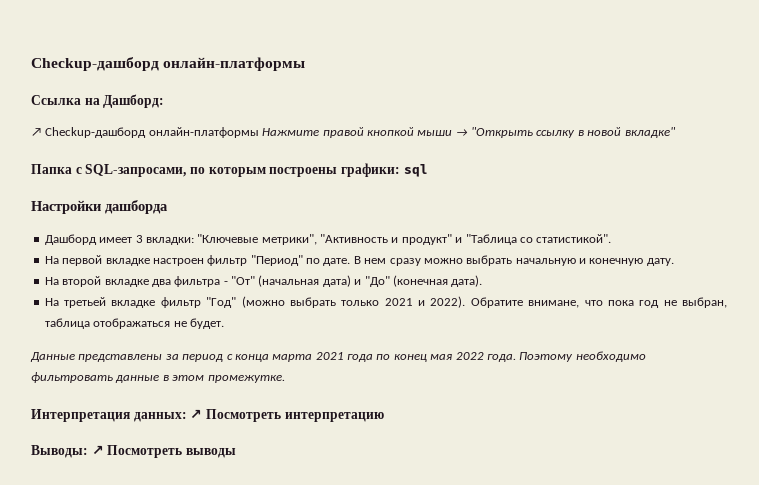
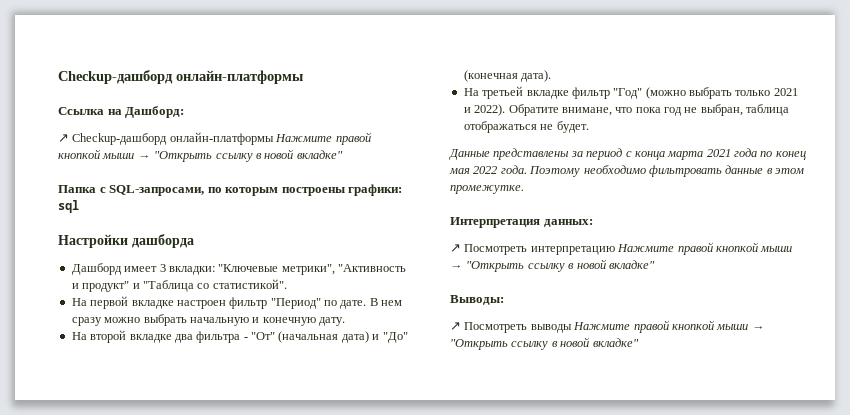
(187, 417) none -> (593, 223) //
(384, 417) none -> [617,242,793,255] [450,259,655,272] Нажмите правой кнопкой мыши → "Открыть ссылку в новой вкладке"
(88, 451) none -> (504, 300) //
(236, 453) none -> [573,320,765,333] [450,337,639,350] Нажмите правой кнопкой мыши → "Открыть ссылку в новой вкладке"

